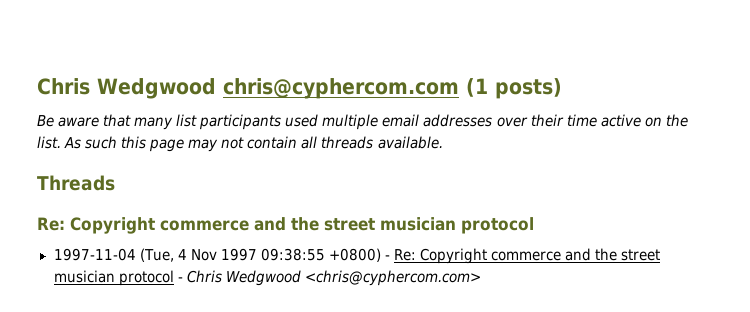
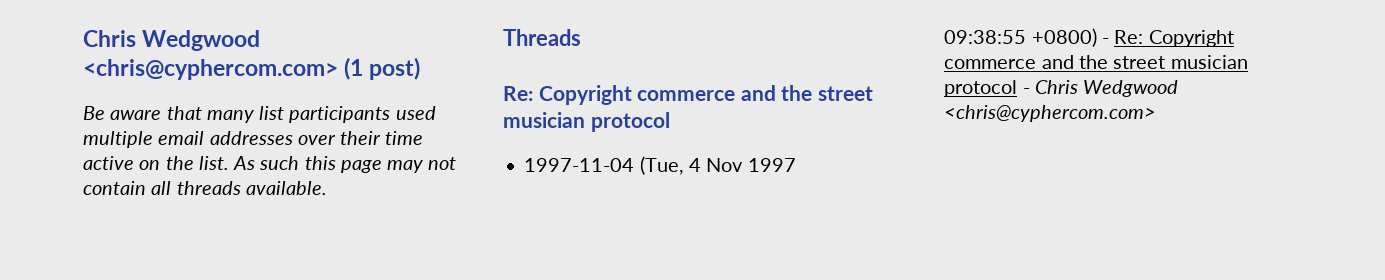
[37,78,562,99] Chris Wedgwood chris@cyphercom.com (1 posts) -> [83,30,261,51] [83,57,421,80] Chris Wedgwood <chris@cyphercom.com> (1 post)

